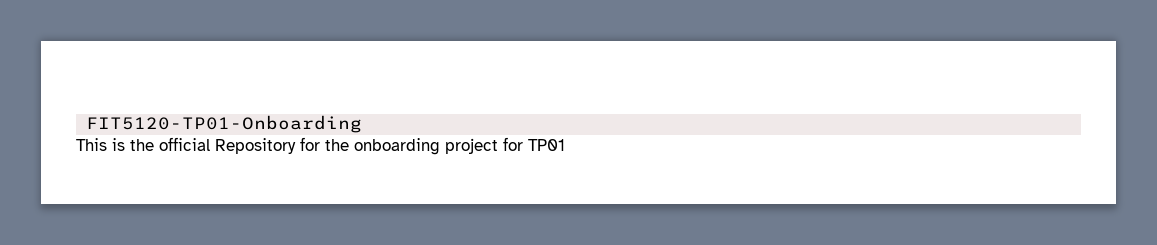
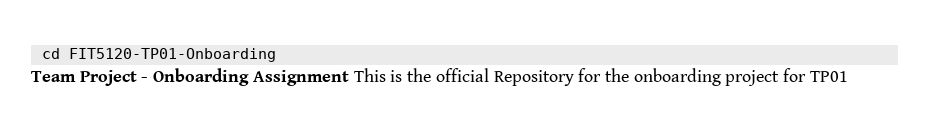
(86, 124) none -> [41,48,60,59] cd
(363, 124) none -> [31,68,349,86] Team Project - Onboarding Assignment

